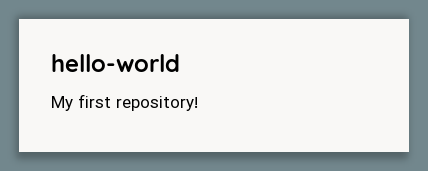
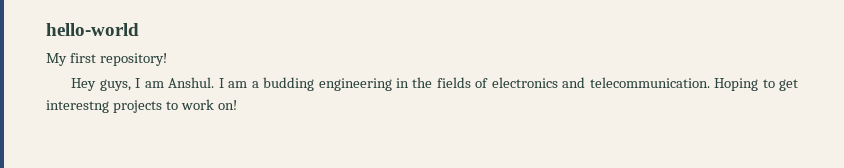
(198, 103) none -> [71,77,799,91] [46,99,237,113] // Hey guys, I am Anshul. I am a budding engineering in the fields of electronics and telecommunication. Hoping to get interestng projects to work on!

